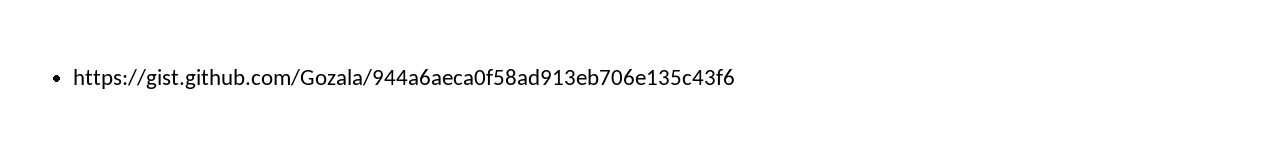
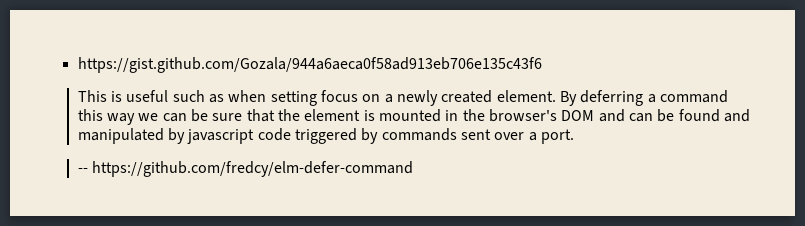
(736, 79) none -> [77,90,728,106] [77,109,750,125] [77,128,575,144] [77,161,414,177] // This is useful such as when setting focus on a newly created element. By deferring a command this way we can be sure that the element is mounted in the browser's DOM and can be found and manipulated by javascript code triggered by commands sent over a port. // -- https://github.com/fredcy/elm-defer-command

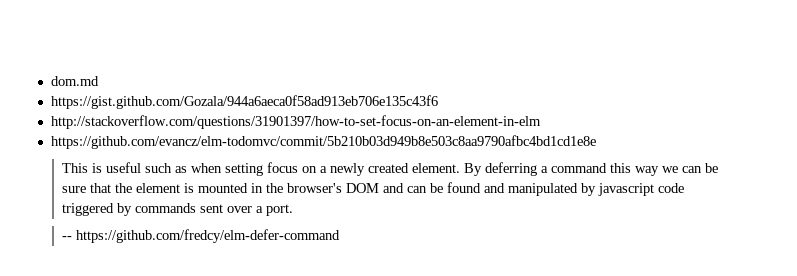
(77, 65) none -> [50,76,99,86] dom.md //
(542, 65) none -> [50,115,541,129] [50,135,596,149] // http://stackoverflow.com/questions/31901397/how-to-set-focus-on-an-element-in-elm // https://github.com/evancz/elm-todomvc/commit/5b210b03d949b8e503c8aa9790afbc4bd1cd1e8e

